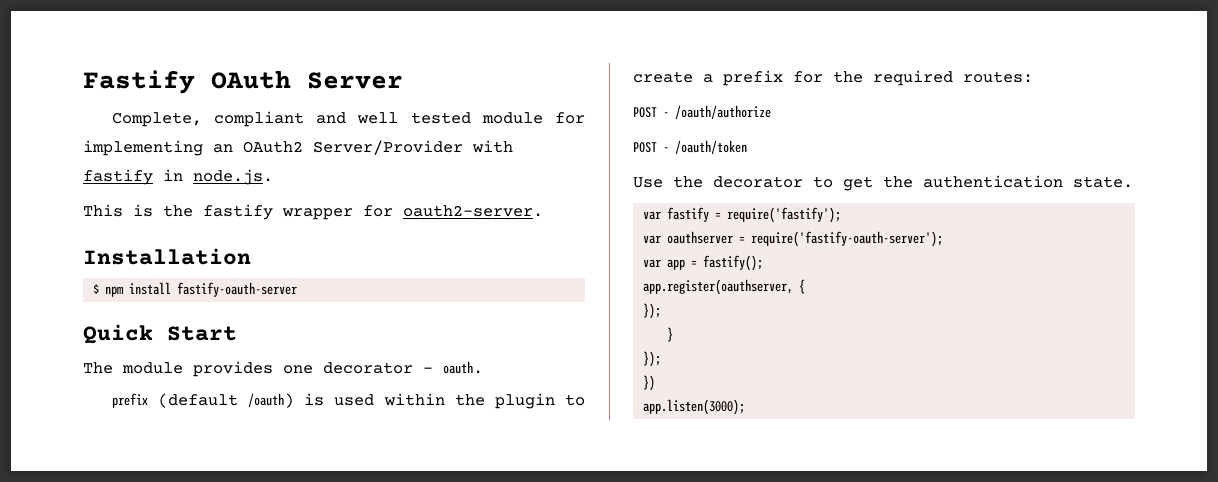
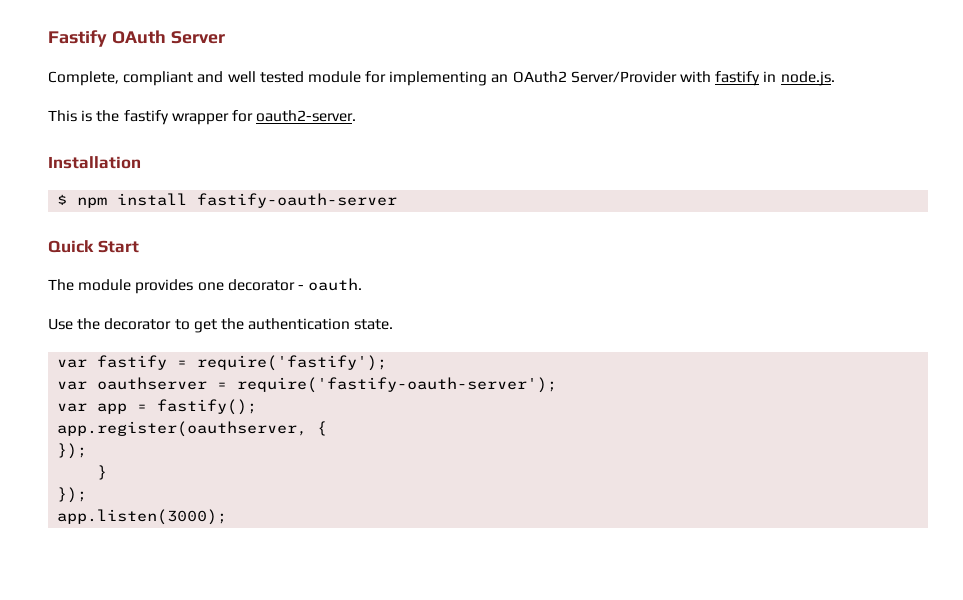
[111,393,585,409] [633,70,1033,86] [633,105,771,119] [633,140,747,154] // prefix (default /oauth) is used within the plugin to create a prefix for the required routes: // POST - /oauth/authorize // POST - /oauth/token -> (363, 284) none
[643,375,656,391] // }) -> (88, 495) none

